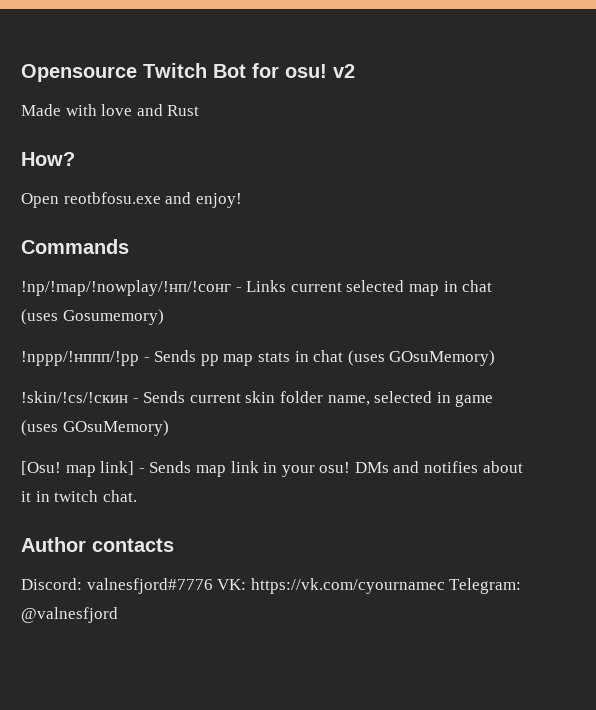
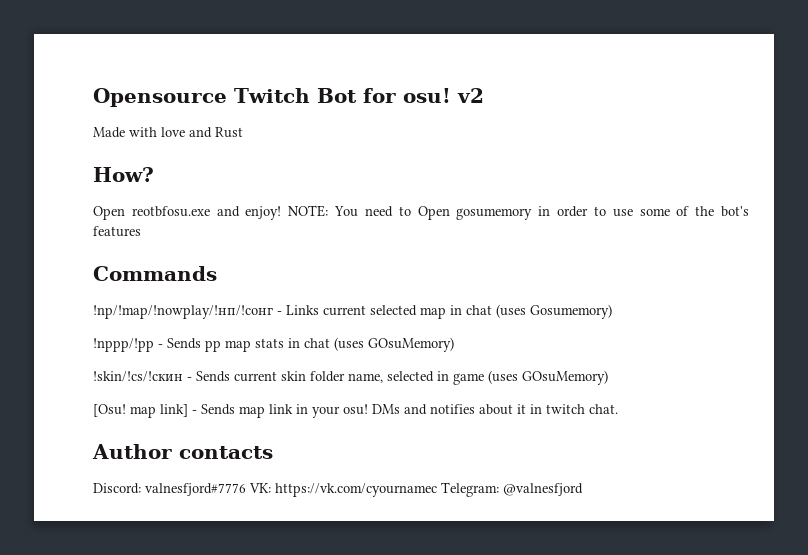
(242, 200) none -> [288,205,750,220] [93,226,141,237] NOTE: You need to Open gosumemory in order to use some of the bot's features
[21,351,139,366] !nppp/!нппп/!pp -> [93,338,154,352] !nppp/!pp

